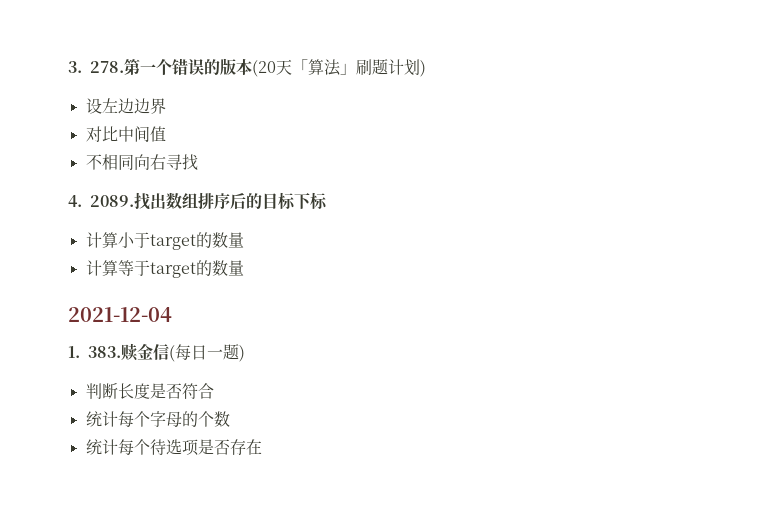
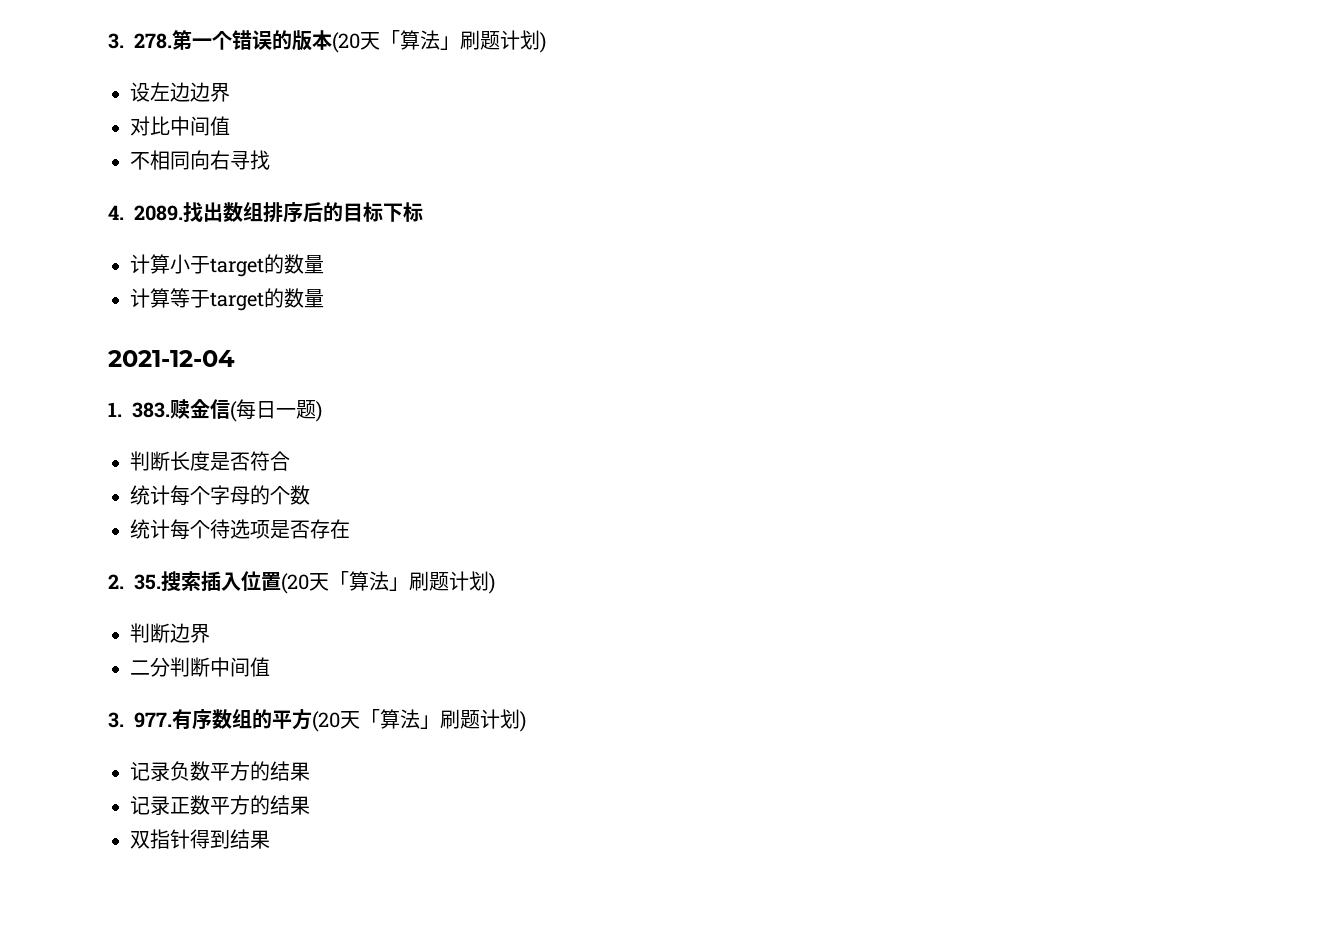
(262, 447) none -> [108,571,495,594] [130,623,210,643] [130,657,270,677] [108,709,526,732] [130,761,310,781] [130,795,310,815] [130,829,270,849] // 2. 35.搜索插入位置(20天「算法」刷题计划) // 判断边界 // 二分判断中间值 // 3. 977.有序数组的平方(20天「算法」刷题计划) // 记录负数平方的结果 // 记录正数平方的结果 // 双指针得到结果

